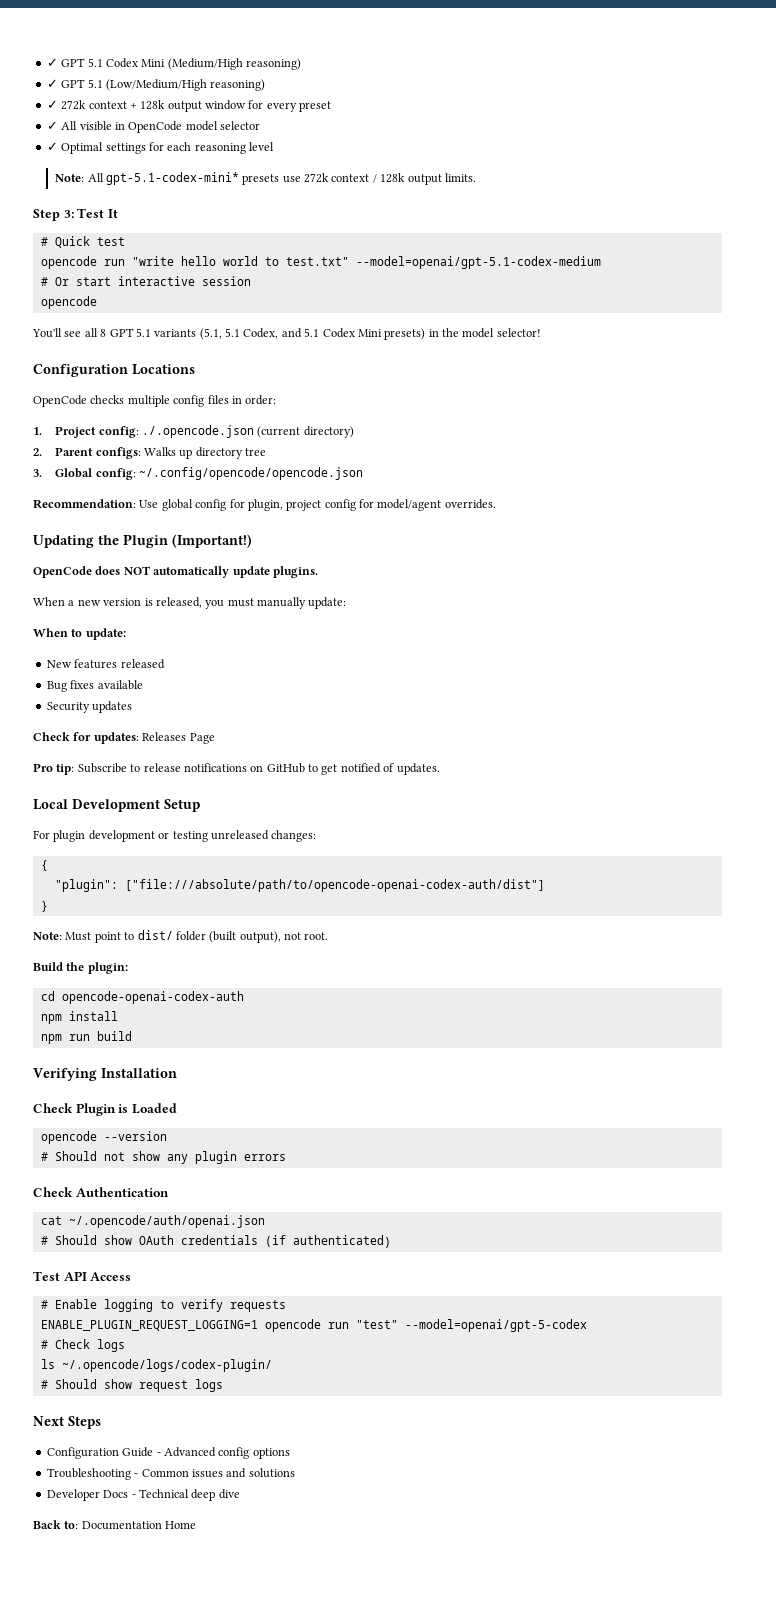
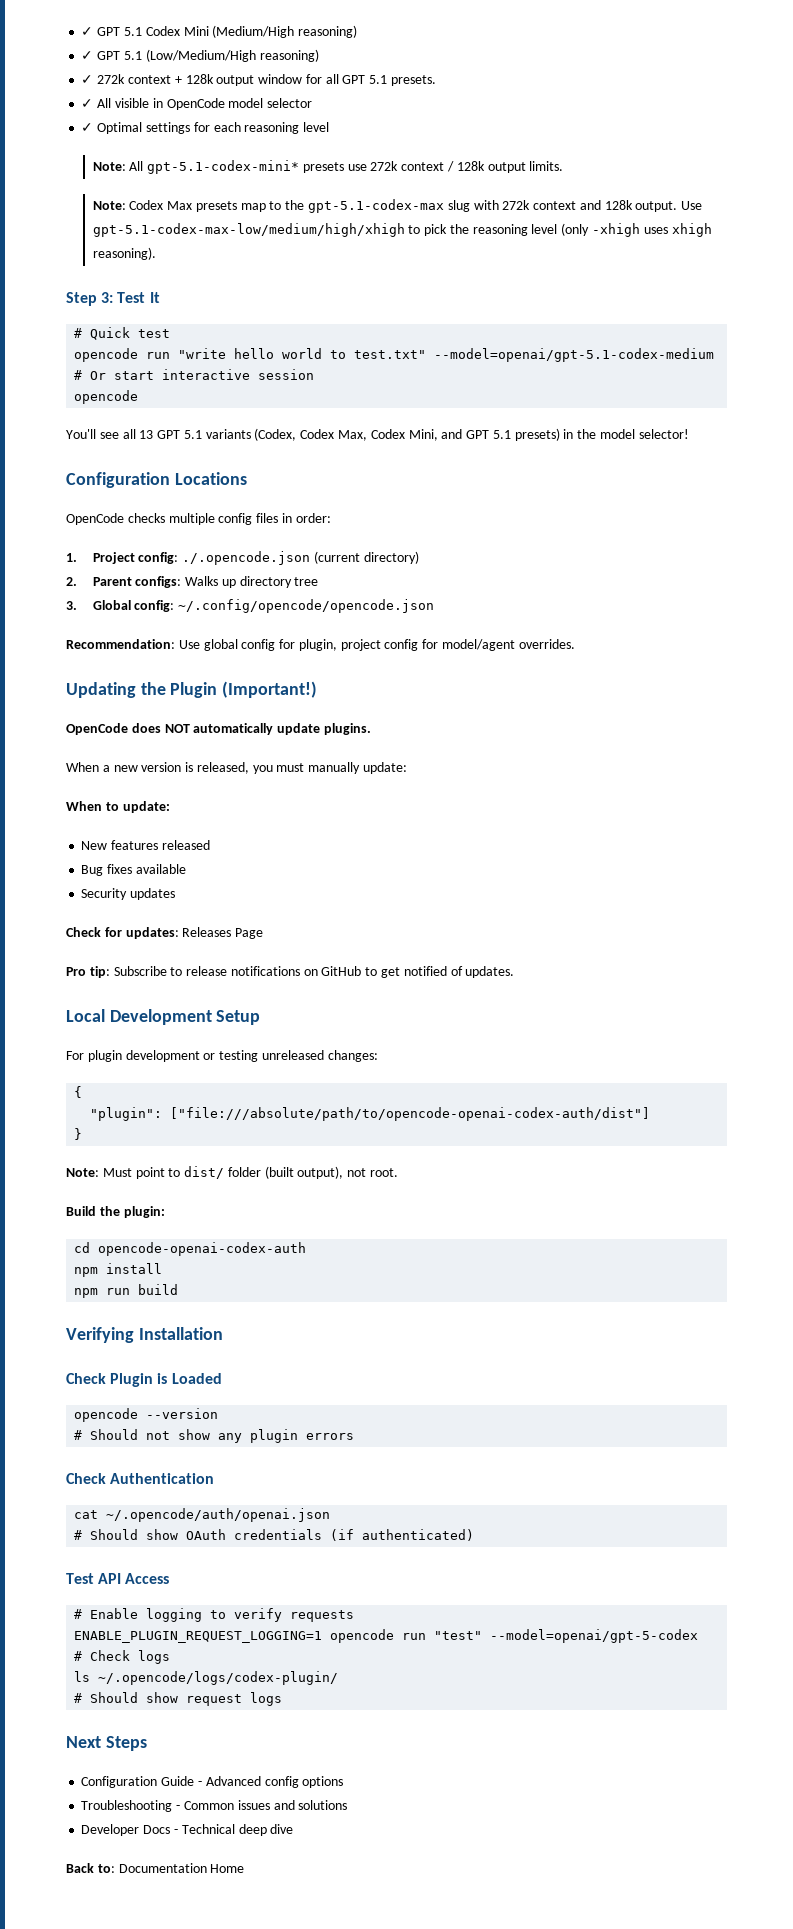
[266,101,332,112] every preset -> [325,74,436,86] all GPT 5.1 presets.
(476, 177) none -> [92,199,703,213] [92,223,712,237] [92,247,156,260] // Note: Codex Max presets map to the gpt-5.1-codex-max slug with 272k context and 128k output. Use gpt-5.1-codex-max-low/medium/high/xhigh to pick the reasoning level (only -xhigh uses xhigh reasoning).
[100,329,107,337] 8 -> [139,430,154,439] 13
[199,328,382,340] (5.1, 5.1 Codex, and 5.1 Codex Mini -> [254,428,511,441] (Codex, Codex Max, Codex Mini, and GPT 5.1

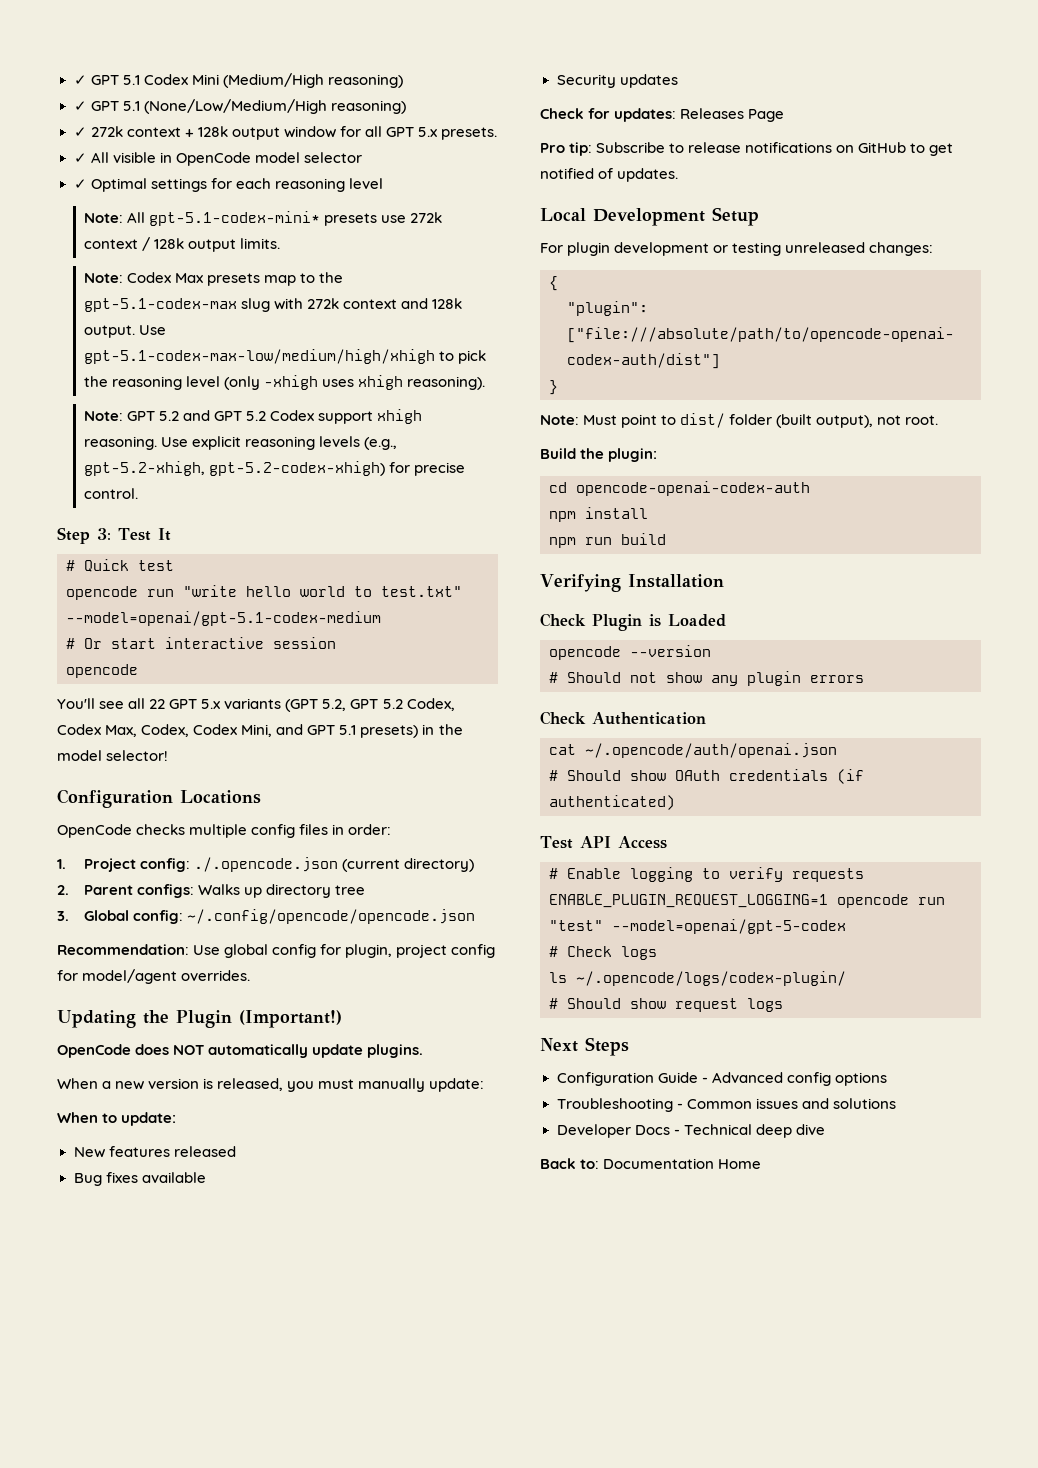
[145,49,256,62] (Low/Medium/High -> [143,99,327,114] (None/Low/Medium/High
[369,75,388,84] 5.1 -> [418,127,438,137] 5.x
(156, 253) none -> [83,409,423,424] [83,436,398,450] [83,461,465,476] [83,488,138,499] // Note: GPT 5.2 and GPT 5.2 Codex support xhigh reasoning. Use explicit reasoning levels (e.g., gpt-5.2-xhigh, gpt-5.2-codex-xhigh) for precise control.
[139,428,297,441] 13 GPT 5.1 variants (Codex, -> [149,698,455,712] 22 GPT 5.x variants (GPT 5.2, GPT 5.2 Codex,
(368, 435) none -> [141,724,190,737] Codex,

